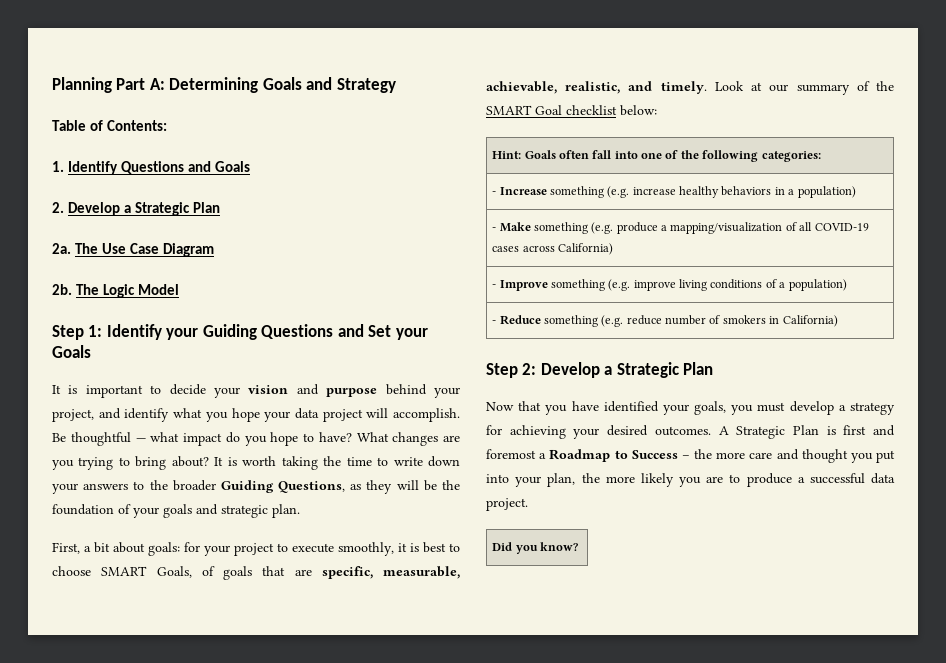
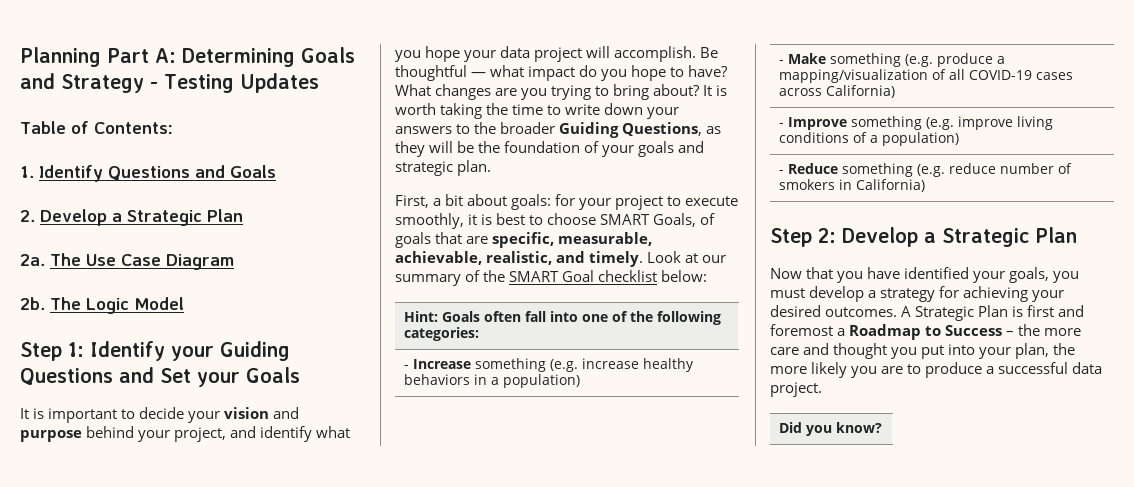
(396, 85) none -> [150,73,319,93] - Testing Updates

